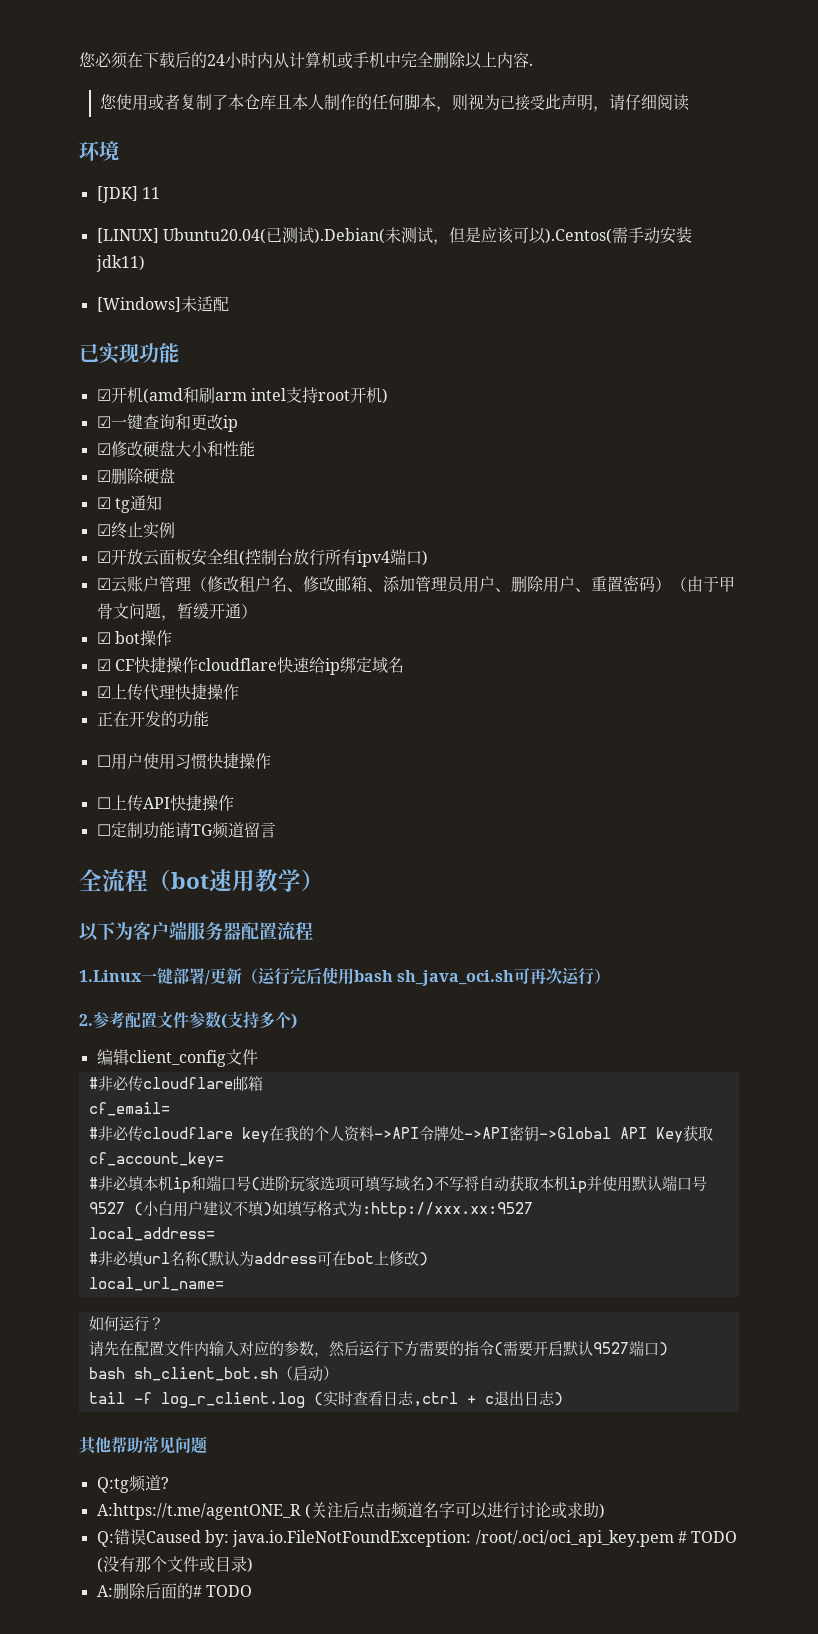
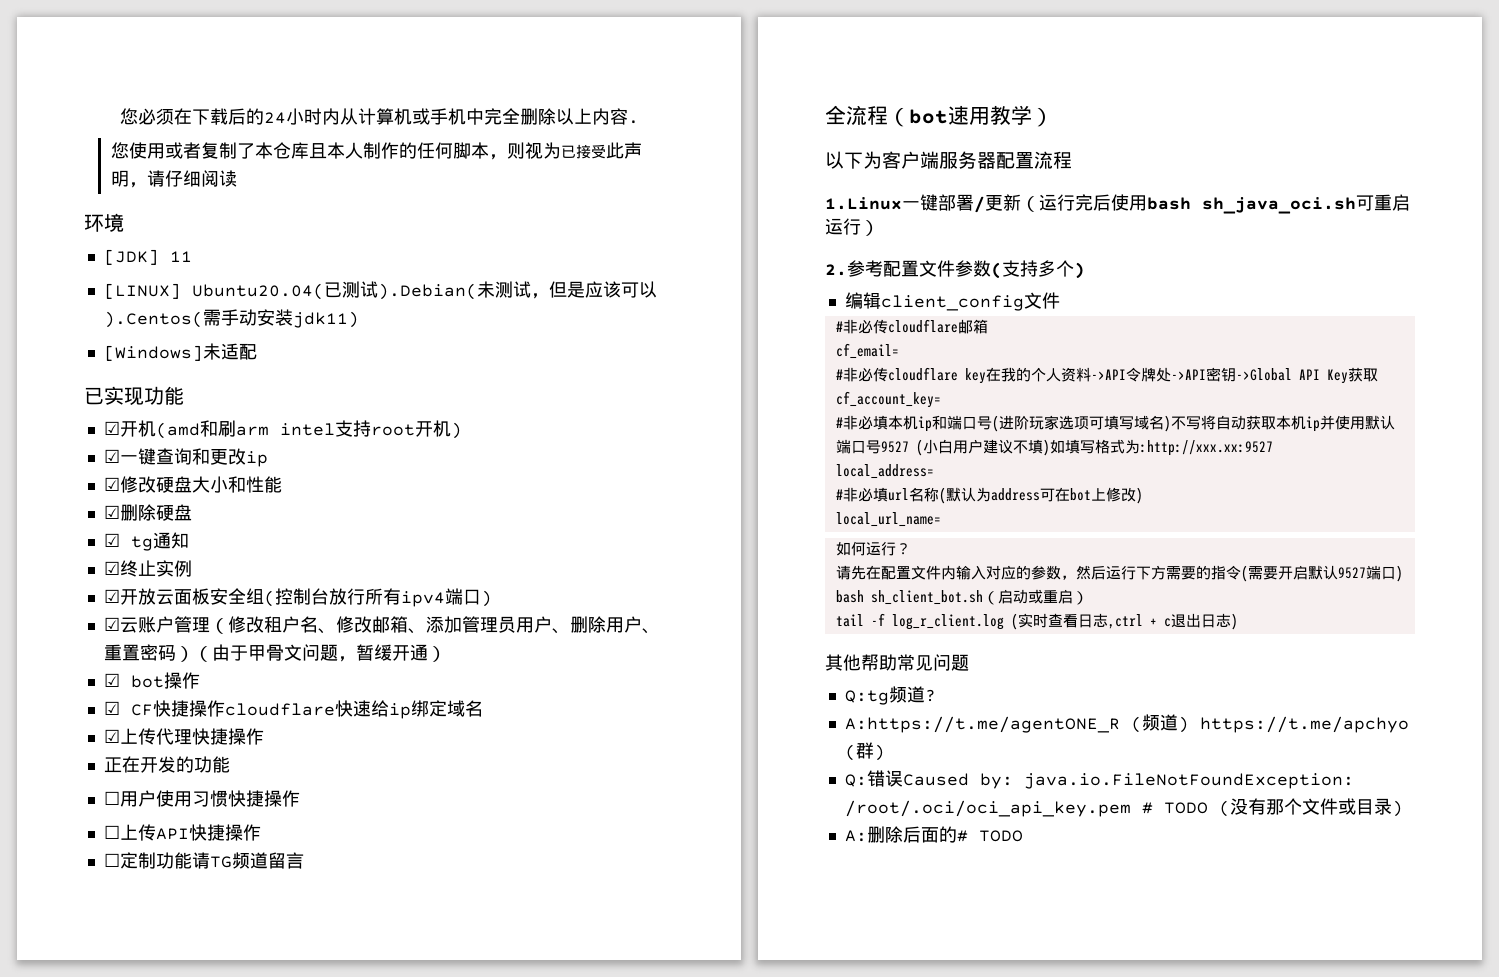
[530,968,563,985] 再次 -> [1374,194,1410,211] 重启
(323, 1374) none -> [1027,589,1073,604] 或重启
[310,1502,599,1519] 关注后点击频道名字可以进行讨论或求助 -> [1141,714,1409,733] [844,742,874,761] 频道) https://t.me/apchyo (群

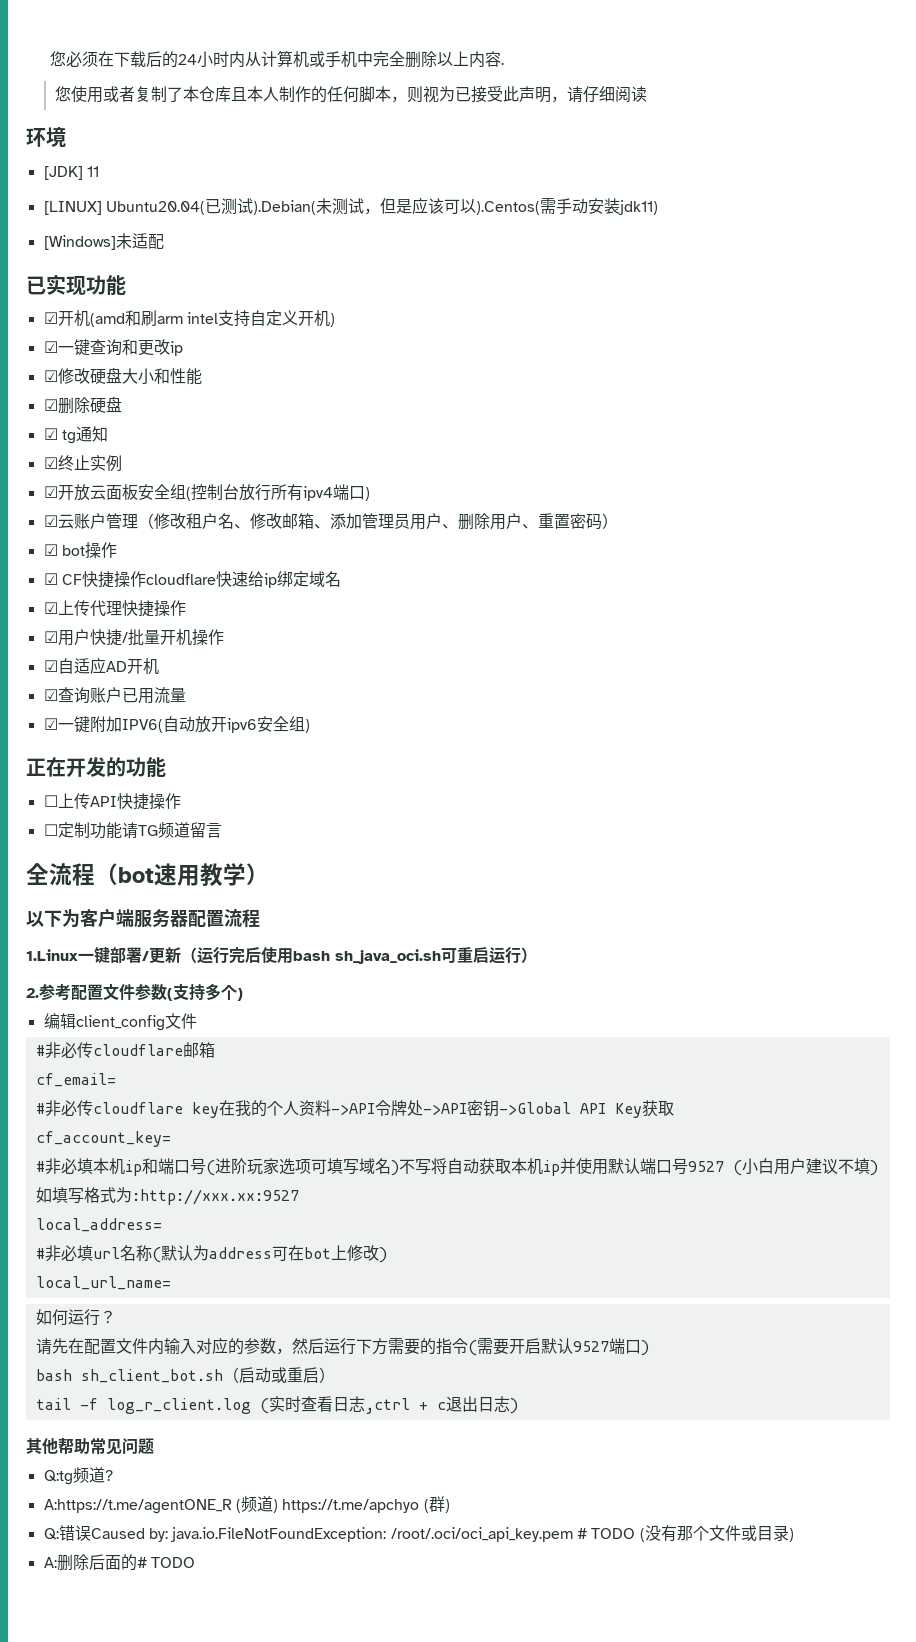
[370,424,415,436] root -> [249,310,298,326] 自定义
[193,644,446,662] （由于甲骨文问题，暂缓开通） -> (618, 521) none
[103,756,230,773] [103,790,300,807] 正在开发的功能 // ☐用户使用习惯快捷操作 -> [43,629,224,646] [43,657,159,675] [43,687,186,704] [43,716,310,733] [26,757,166,777] ☑用户快捷/批量开机操作 // ☑自适应AD开机 // ☑查询账户已用流量 // ☑一键附加IPV6(自动放开ipv6安全组) // 正在开发的功能

